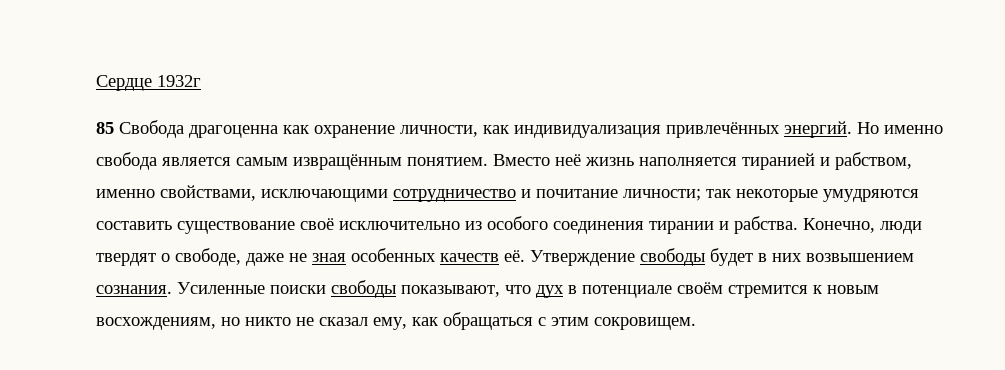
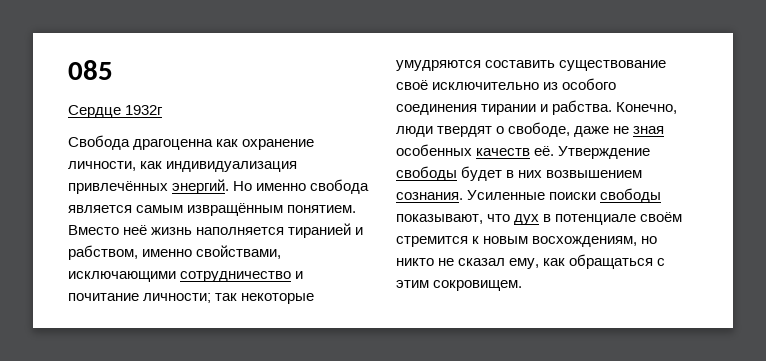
(96, 83) none -> [68,60,113,80] 085 //
[96,122,114,134] 85 -> (164, 110) none

